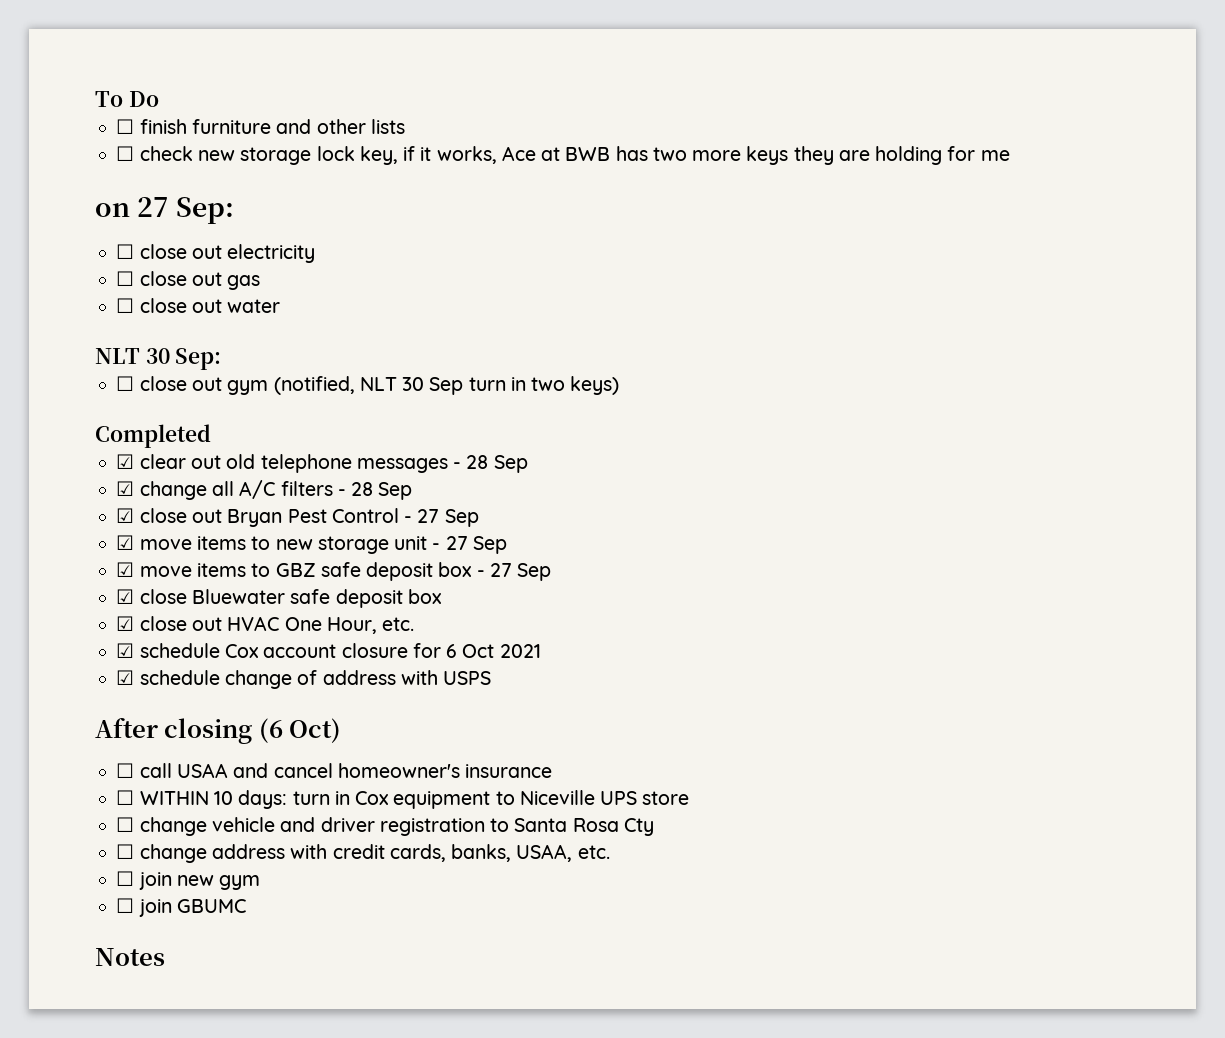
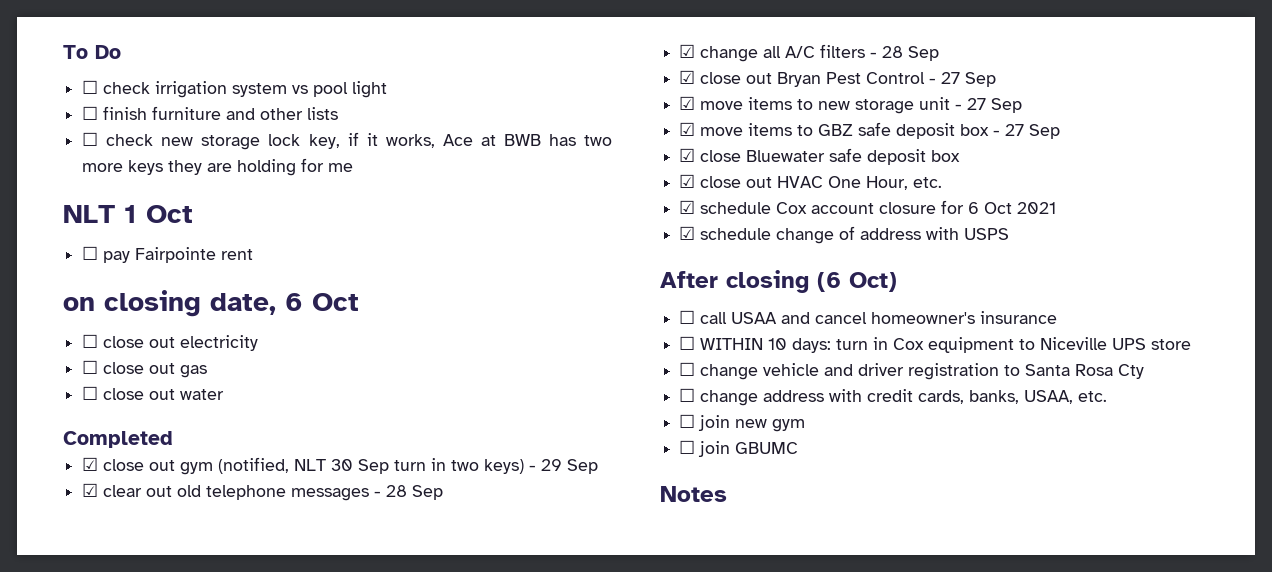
(159, 99) none -> [82,80,388,98] // ☐ check irrigation system vs pool light
[95,197,235,224] on 27 Sep: -> [63,205,193,223] [82,246,254,263] [63,290,359,317] NLT 1 Oct // ☐ pay Fairpointe rent // on closing date, 6 Oct
[95,348,222,370] [116,376,135,391] NLT 30 Sep: // ☐ -> [63,431,173,448] [82,457,99,471] Completed // ☑
[95,424,211,448] // Completed -> [529,459,599,474] - 29 Sep

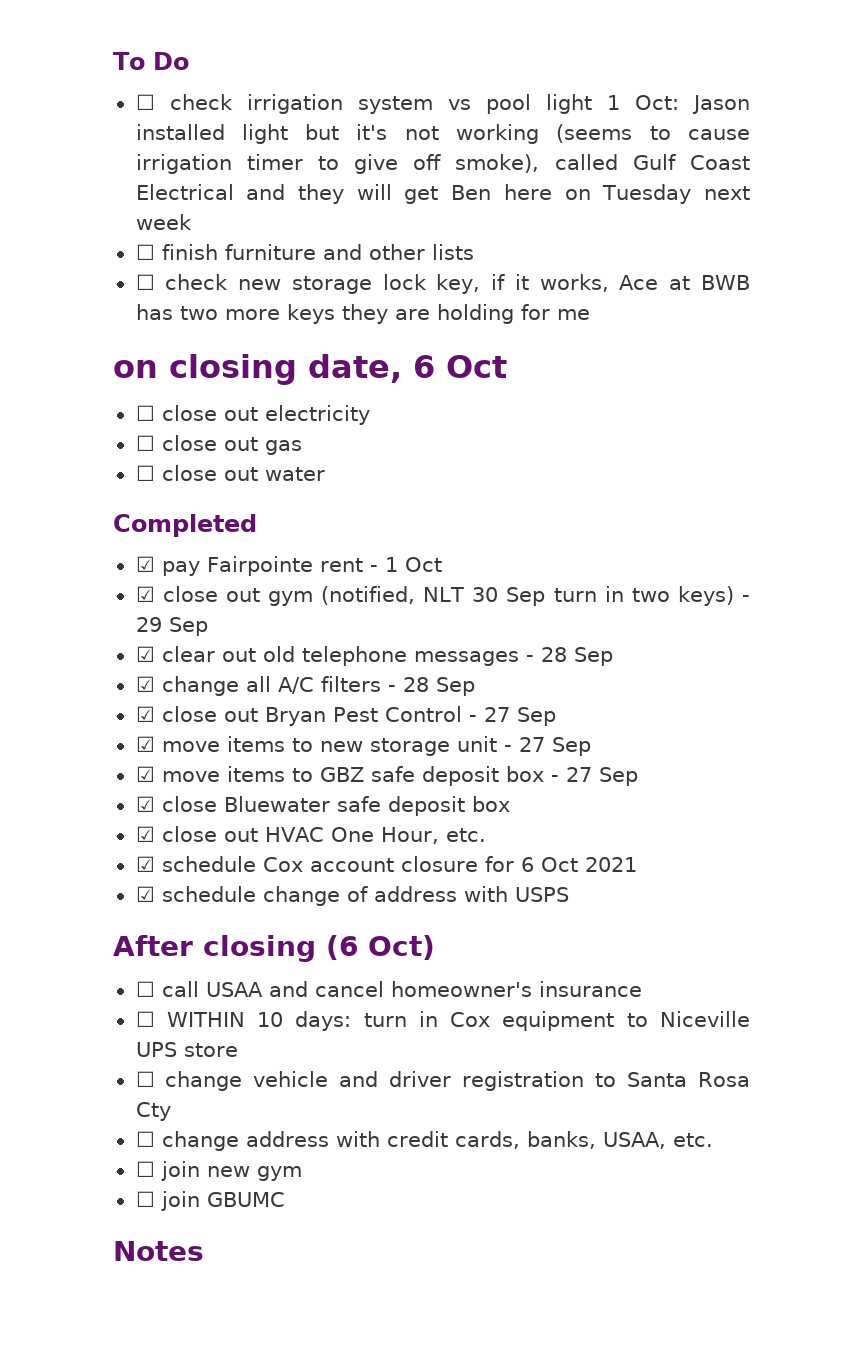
(388, 89) none -> [606,95,750,114] [135,124,750,144] [135,154,750,174] [135,184,750,204] [135,214,192,230] 1 Oct: Jason installed light but it's not working (seems to cause irrigation timer to give off smoke), called Gulf Coast Electrical and they will get Ben here on Tuesday next week
[63,205,193,223] [82,246,254,263] // NLT 1 Oct // ☐ pay Fairpointe rent -> (590, 314) none
(173, 439) none -> [135,556,442,576] // ☑ pay Fairpointe rent - 1 Oct

